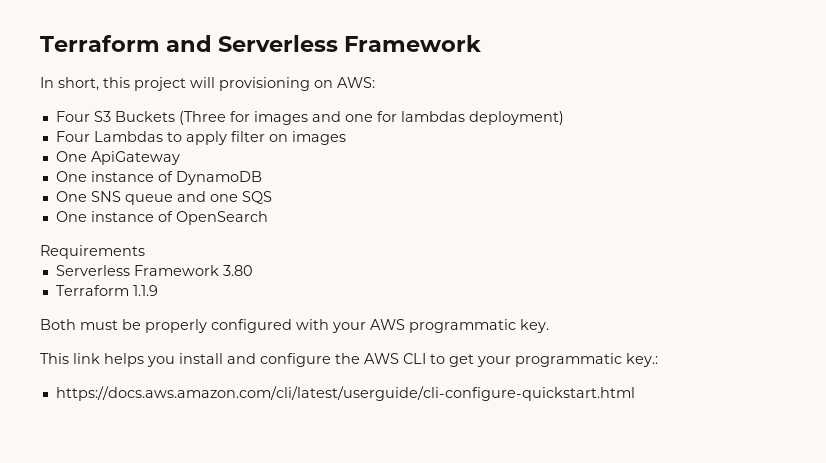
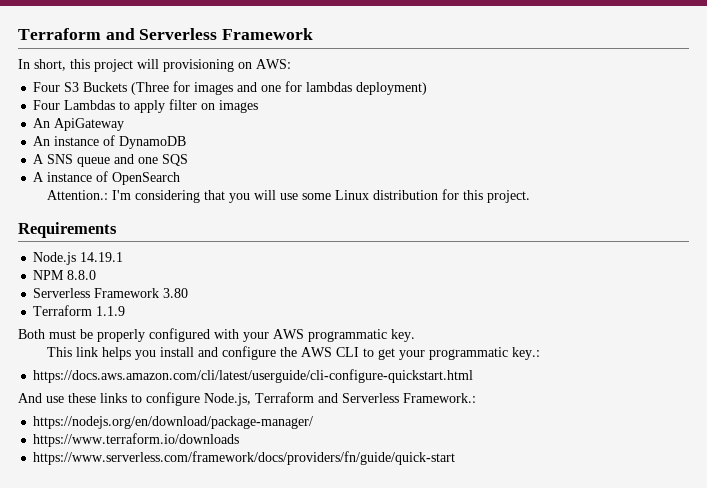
[55,151,87,162] One -> [33,118,51,128] An
[55,171,87,182] One -> [33,136,51,146] An
[55,191,87,202] One -> [33,154,45,164] A
[55,211,87,222] One -> [33,172,45,182] A
[40,245,145,259] Requirements -> [46,189,530,203] [18,222,117,238] [33,252,124,265] [33,270,97,280] Attention.: I'm considering that you will use some Linux distribution for this project. // Requirements // Node.js 14.19.1 // NPM 8.8.0
(635, 393) none -> [18,392,476,406] [33,416,314,429] [33,433,240,447] [33,451,456,465] // And use these links to configure Node.js, Terraform and Serverless Framework.: // https://nodejs.org/en/download/package-manager/ // https://www.terraform.io/downloads // https://www.serverless.com/framework/docs/providers/fn/guide/quick-start

